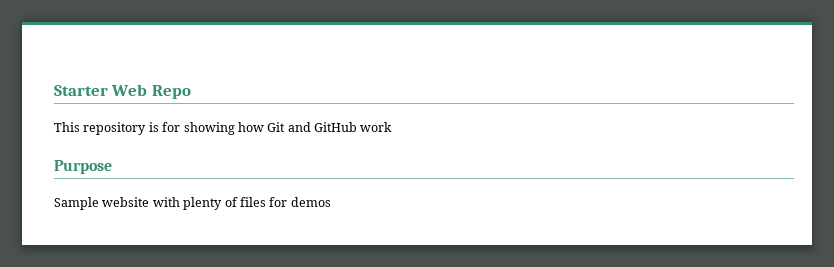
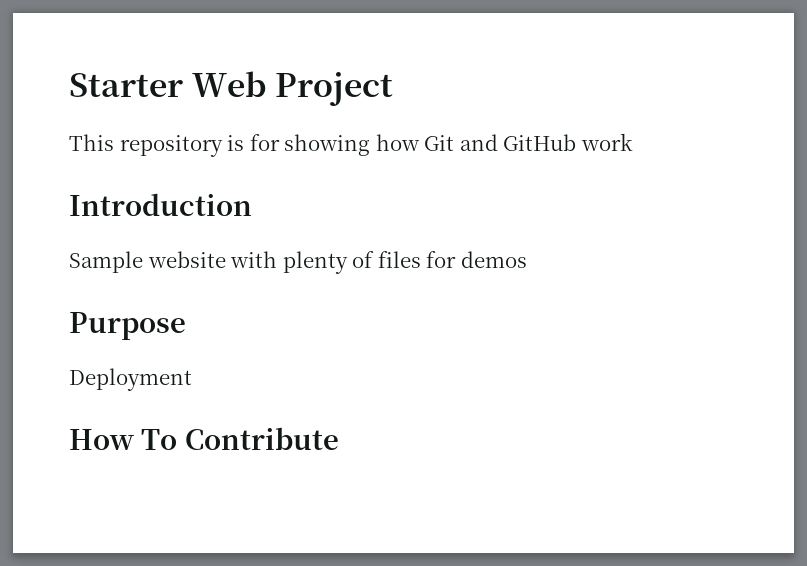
[151,85,191,99] Repo -> [275,72,394,106] Project
[54,160,112,174] Purpose -> [69,193,252,216] Introduction
(331, 202) none -> [69,312,186,340] [69,368,192,391] [69,427,339,450] // Purpose // Deployment // How To Contribute

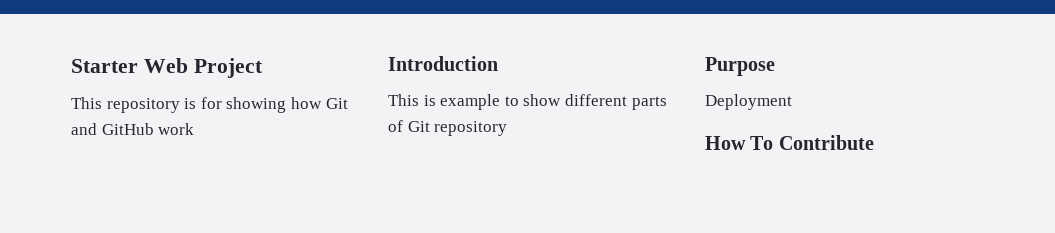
[69,251,527,274] Sample website with plenty of files for demos -> [388,94,667,110] [388,120,508,136] This is example to show different parts of Git repository

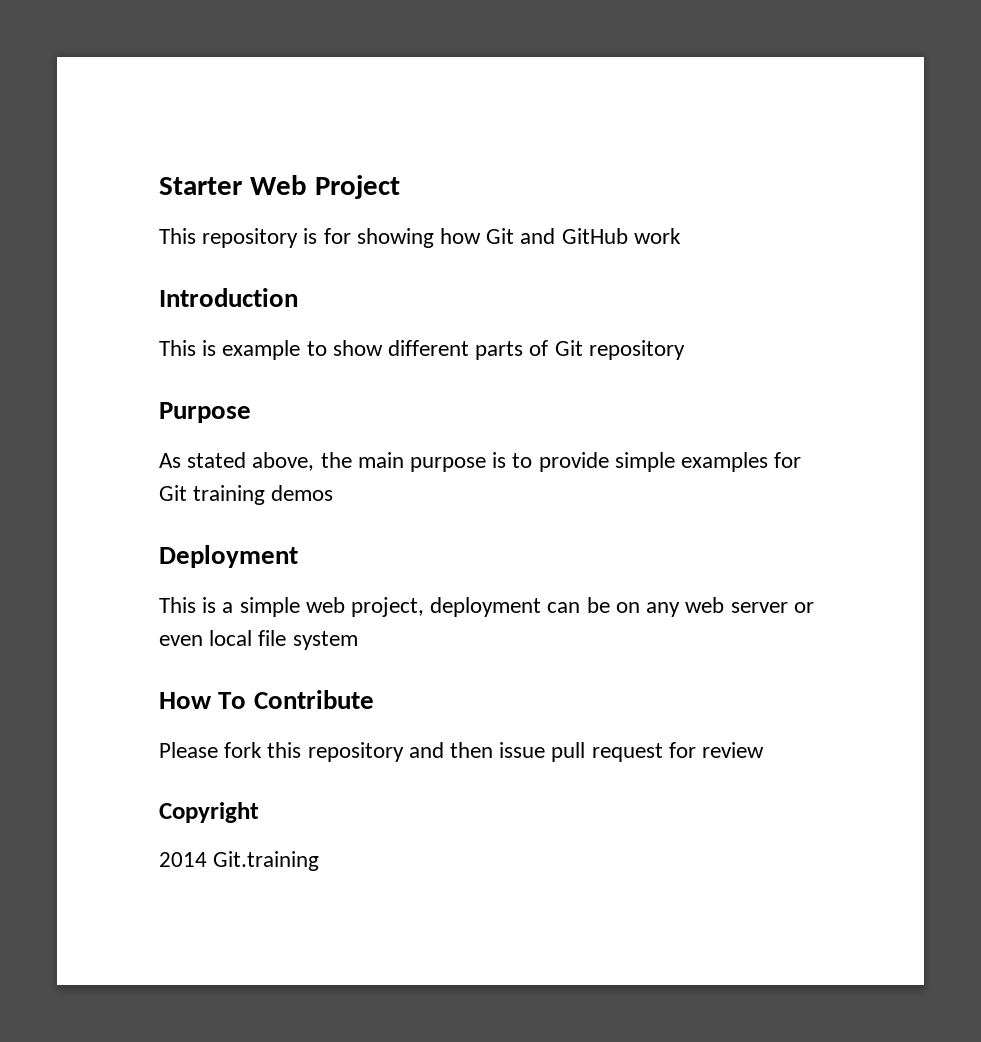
[705,94,792,110] [705,135,874,150] Deployment // How To Contribute -> [159,452,802,472] [159,485,334,505] [159,545,298,568] [159,597,814,617] [159,630,358,650] [159,690,374,709] [159,742,765,762] [159,802,259,823] [159,851,320,871] As stated above, the main purpose is to provide simple examples for Git training demos // Deployment // This is a simple web project, deployment can be on any web server or even local file system // How To Contribute // Please fork this repository and then issue pull request for review // Copyright // 2014 Git.training

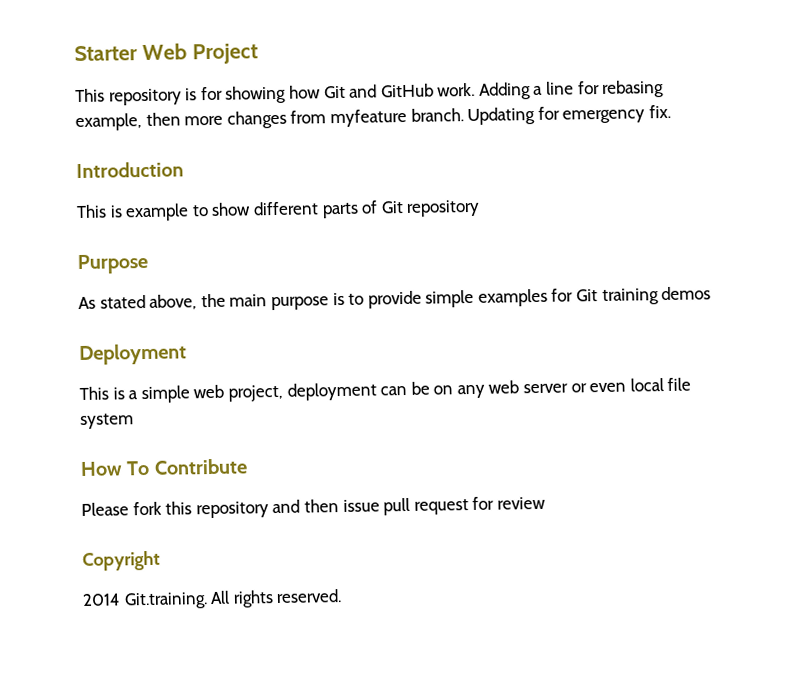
[633,228,681,244] work -> [437,80,665,100] [75,104,671,132] work. Adding a line for rebasing example, then more changes from myfeature branch. Updating for emergency fix.
[213,851,320,871] Git.training -> [123,589,343,610] Git.training. All rights reserved.

